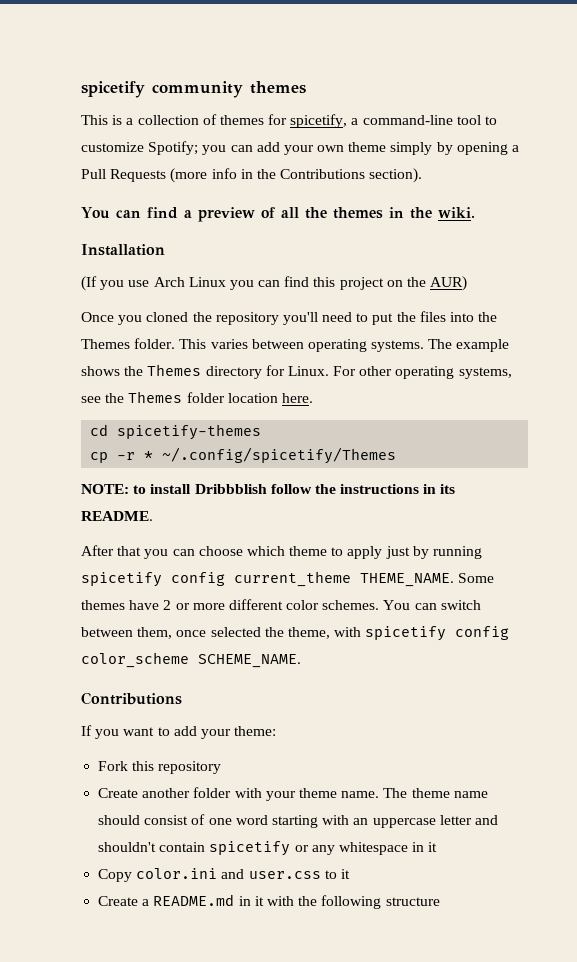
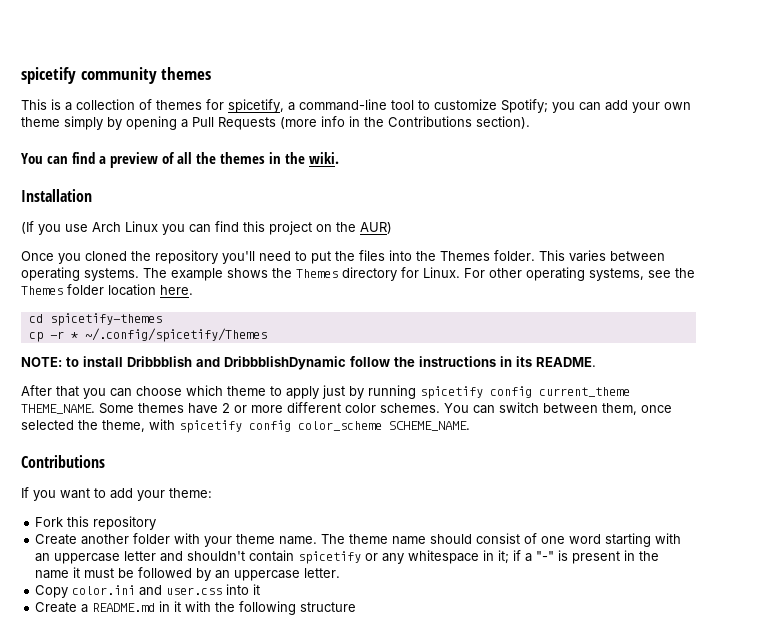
(267, 489) none -> [196,356,346,370] and DribbblishDynamic
[428,842,438,852] it -> [498,550,660,564] [35,567,341,581] it; if a "-" is present in the name it must be followed by an uppercase letter.
[324,870,337,879] to -> [226,584,250,595] into

